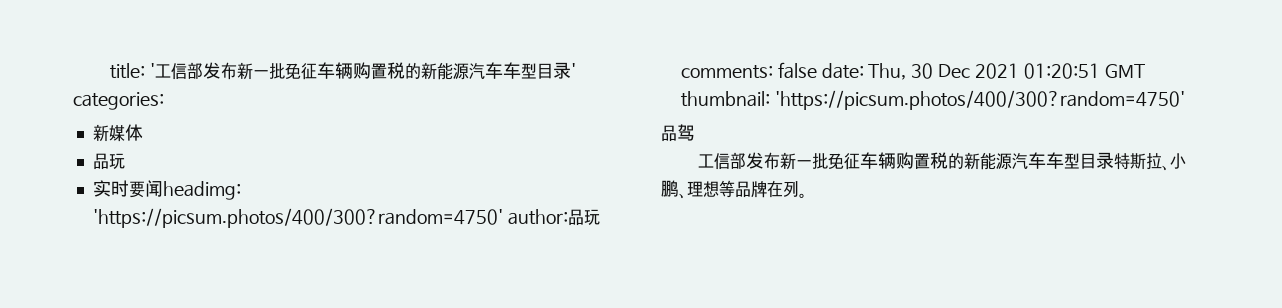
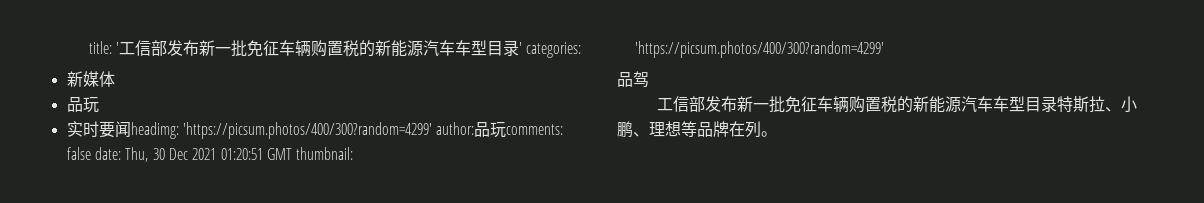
[92,208,503,228] 'https://picsum.photos/400/300?random=4750' -> [182,122,432,139] 'https://picsum.photos/400/300?random=4299'
[774,90,1185,110] 'https://picsum.photos/400/300?random=4750' -> [634,41,884,58] 'https://picsum.photos/400/300?random=4299'

